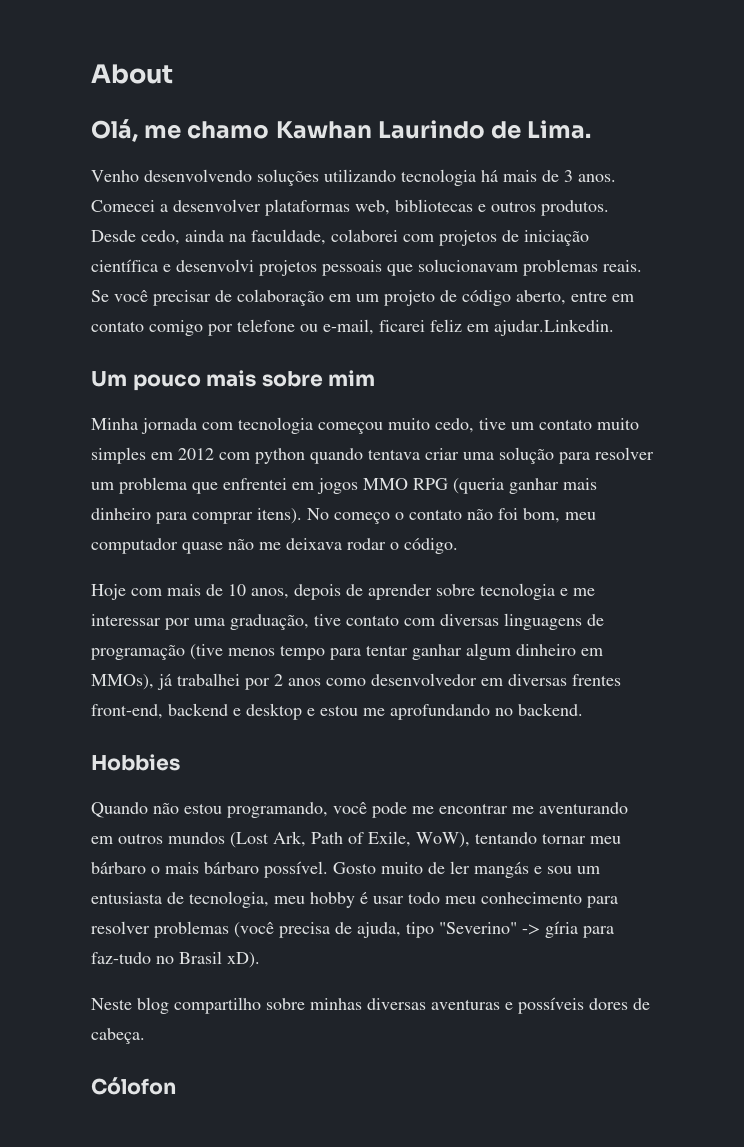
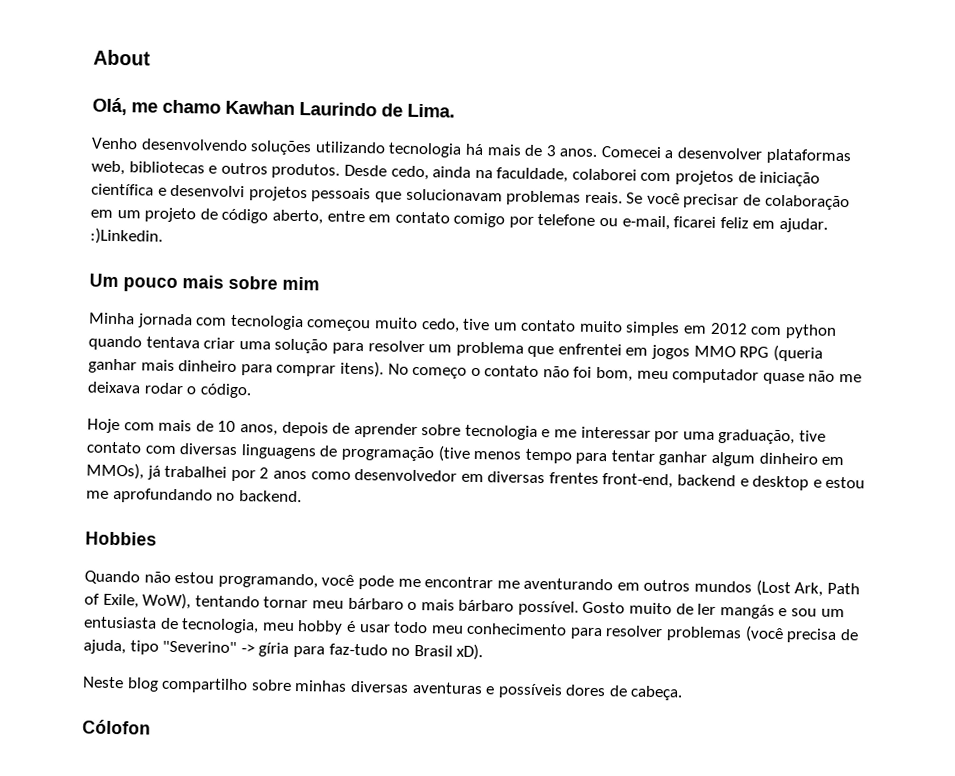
[494,319,614,336] ajudar.Linkedin. -> [779,217,829,233] [90,227,163,245] ajudar. :)Linkedin.

